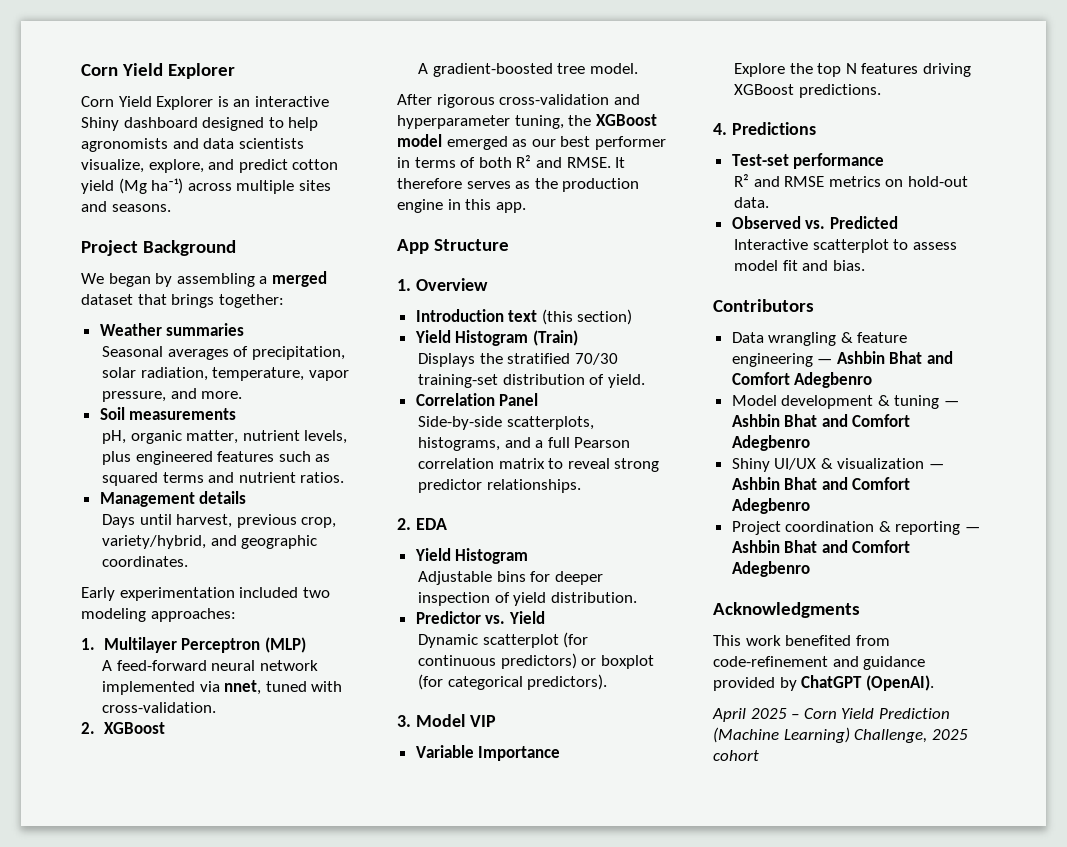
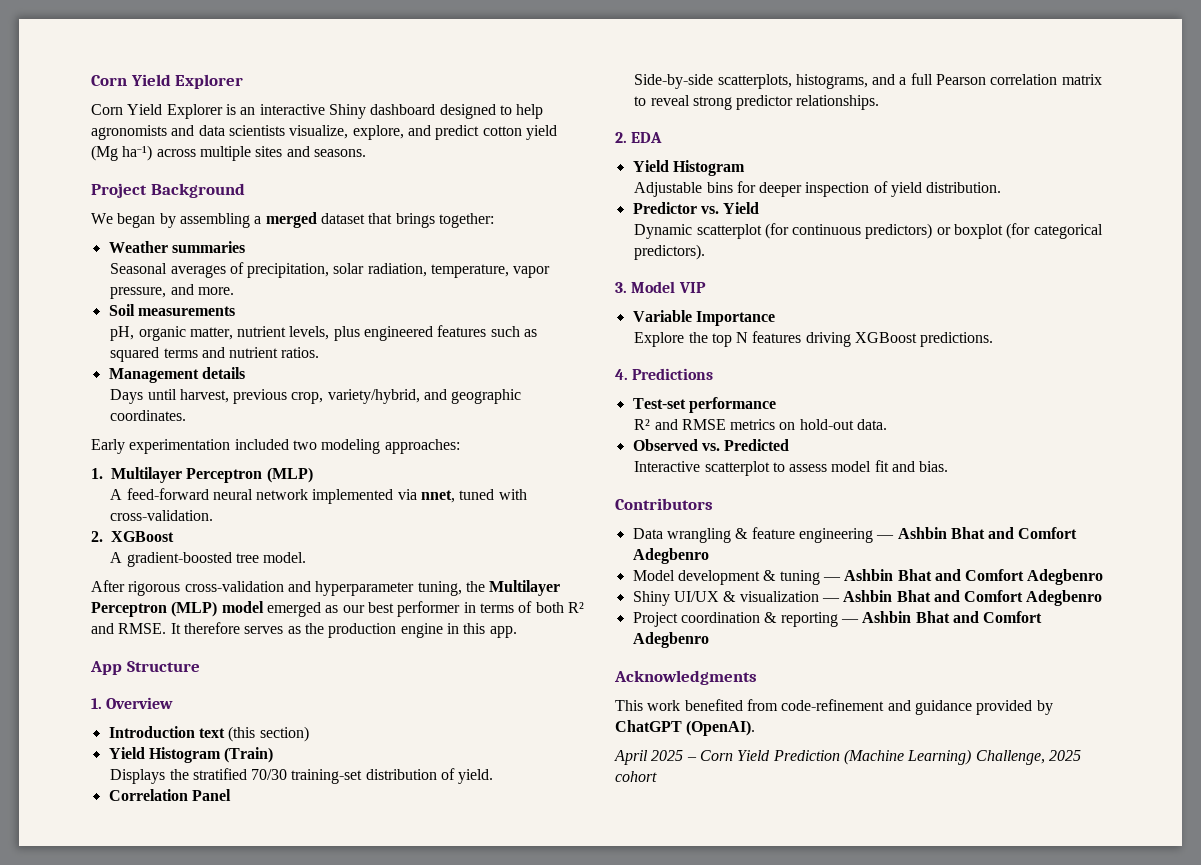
[595,114,657,126] XGBoost -> [489,580,561,596] [91,601,218,617] Multilayer Perceptron (MLP)

